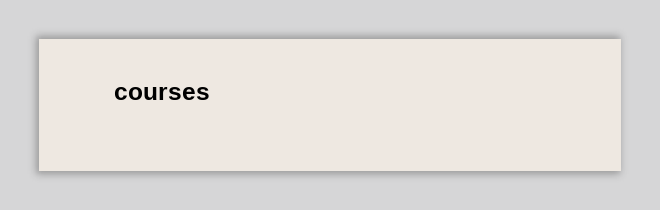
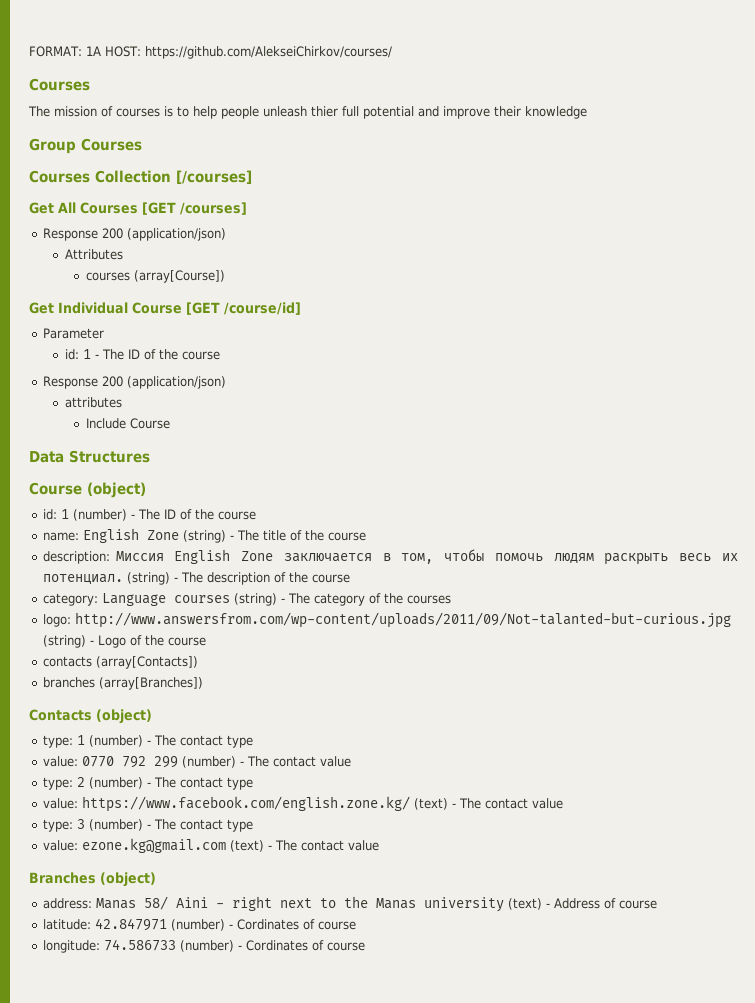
[114,87,210,100] courses -> [29,46,392,59] [29,78,90,91] [28,106,587,119] [29,138,142,154] [29,170,252,184] [29,202,247,215] [43,228,227,241] [64,249,123,260] [86,270,226,283] [29,302,301,315] [43,328,105,339] [64,349,220,360] [43,376,227,389] [64,397,122,408] [86,418,171,429] [29,450,150,463] [29,482,146,498] [43,509,257,521] [43,528,367,543] [43,549,739,565] [43,572,351,585] [43,593,452,606] [43,612,732,628] [43,635,207,648] [43,656,199,669] [43,677,204,690] [29,709,152,724] [43,735,254,748] [43,756,352,768] [43,777,254,790] [43,796,564,812] [43,819,254,832] [43,838,380,853] [29,872,156,887] [43,896,658,912] [43,918,357,931] [43,939,366,953] FORMAT: 1A HOST: https://github.com/AlekseiChirkov/courses/ // Courses // The mission of courses is to help people unleash thier full potential and improve their knowledge // Group Courses // Courses Collection [/courses] // Get All Courses [GET /courses] // Response 200 (application/json) // Attributes // courses (array[Course]) // Get Individual Course [GET /course/id] // Parameter // id: 1 - The ID of the course // Response 200 (application/json) // attributes // Include Course // Data Structures // Course (object) // id: 1 (number) - The ID of the course // name: English Zone (string) - The title of the course // description: Миссия English Zone заключается в том, чтобы помочь людям раскрыть весь их потенциал. (string) - The description of the course // category: Language courses (string) - The category of the courses // logo: http://www.answersfrom.com/wp-content/uploads/2011/09/Not-talanted-but-curious.jpg (string) - Logo of the course // contacts (array[Contacts]) // branches (array[Branches]) // Contacts (object) // type: 1 (number) - The contact type // value: 0770 792 299 (number) - The contact value // type: 2 (number) - The contact type // value: https://www.facebook.com/english.zone.kg/ (text) - The contact value // type: 3 (number) - The contact type // value: ezone.kg@gmail.com (text) - The contact value // Branches (object) // address: Manas 58/ Aini - right next to the Manas university (text) - Address of course // latitude: 42.847971 (number) - Cordinates of course // longitude: 74.586733 (number) - Cordinates of course

